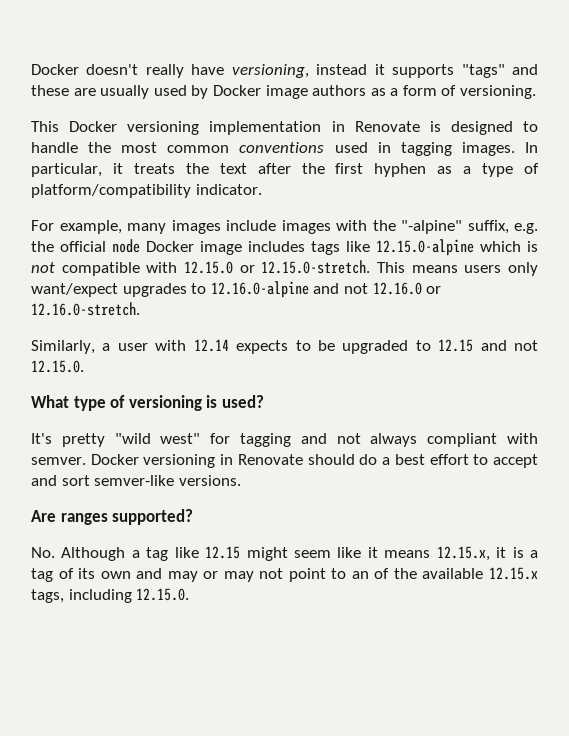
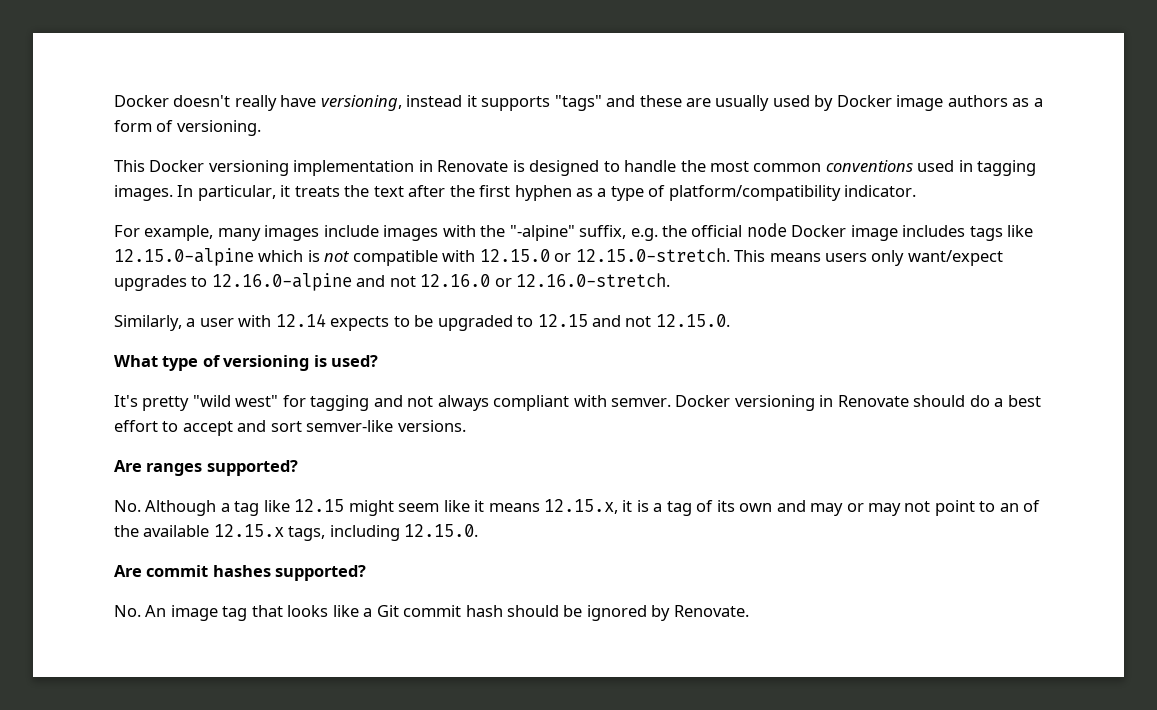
(190, 594) none -> [114,565,367,581] [114,605,749,621] // Are commit hashes supported? // No. An image tag that looks like a Git commit hash should be ignored by Renovate.

